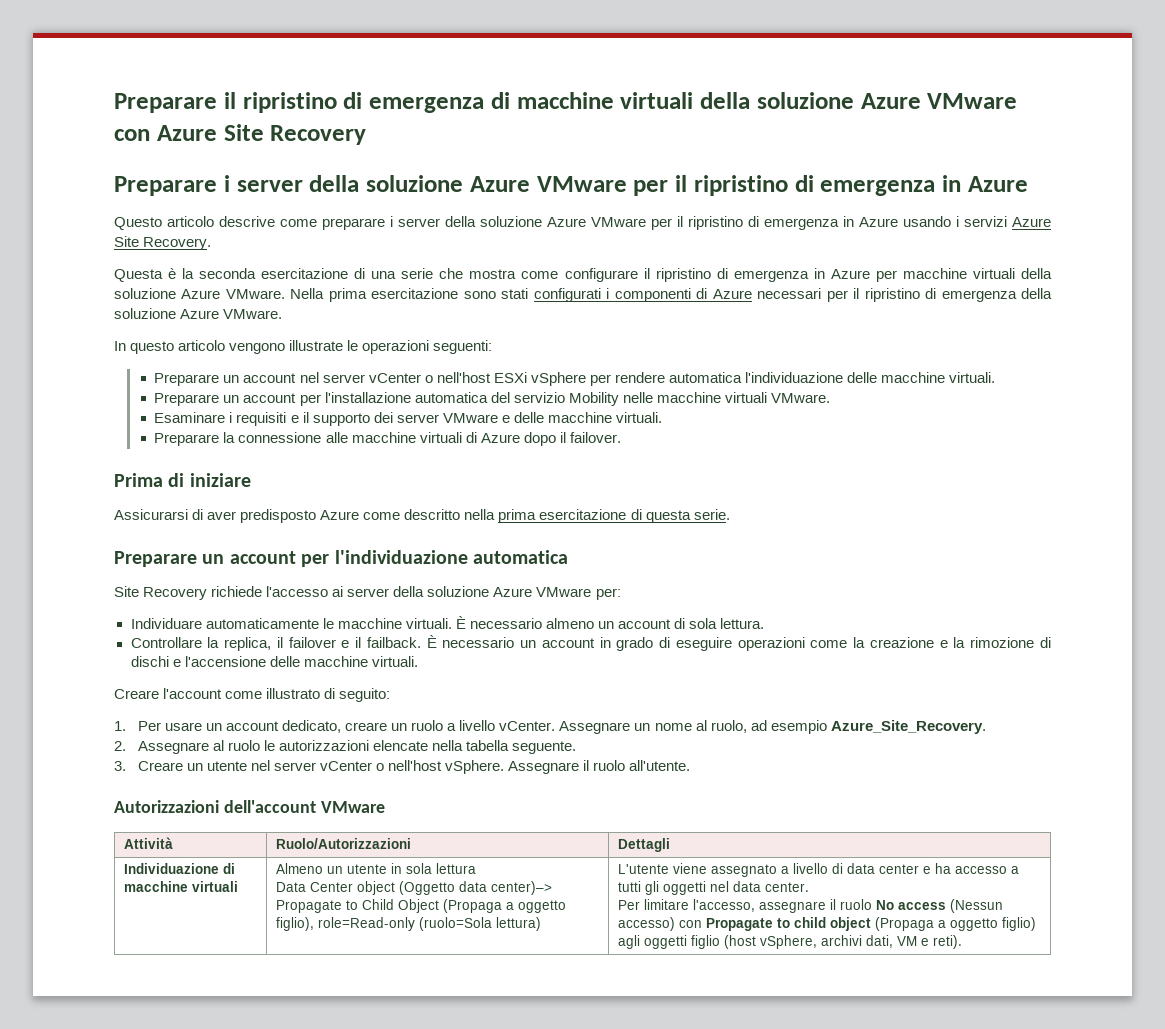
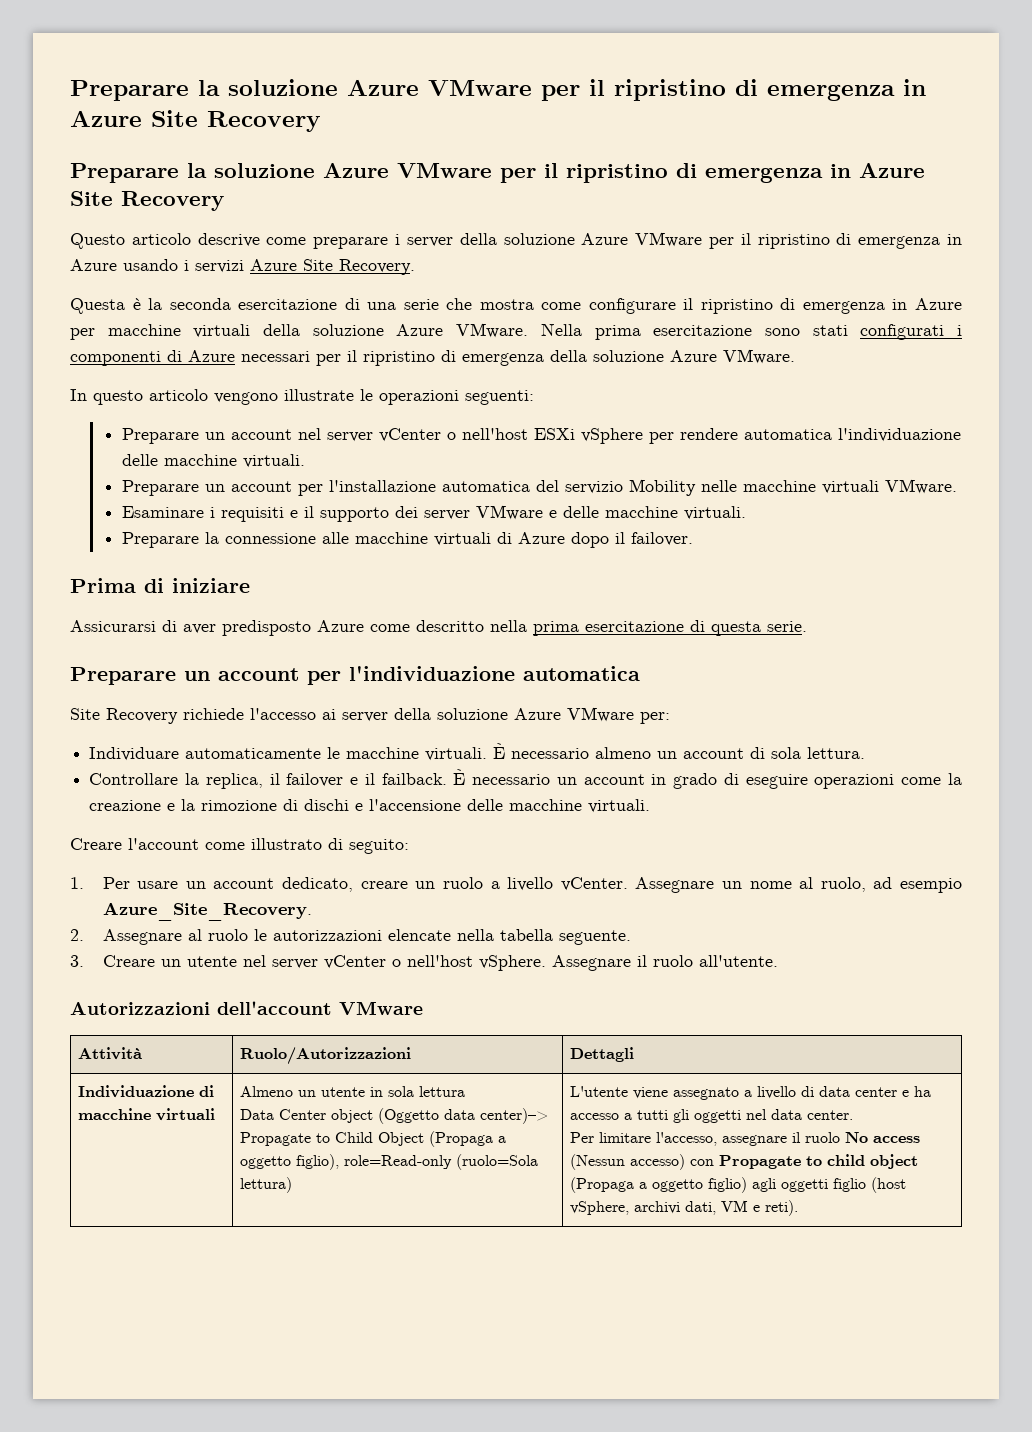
[114,92,1018,113] [114,124,367,145] [114,175,360,196] Preparare il ripristino di emergenza di macchine virtuali della soluzione Azure VMware con Azure Site Recovery // Preparare i server della -> [70,80,220,101] Preparare la
(1028, 184) none -> [151,110,321,132] [70,163,925,183] [70,191,224,211] Site Recovery // Preparare la soluzione Azure VMware per il ripristino di emergenza in Azure Site Recovery

